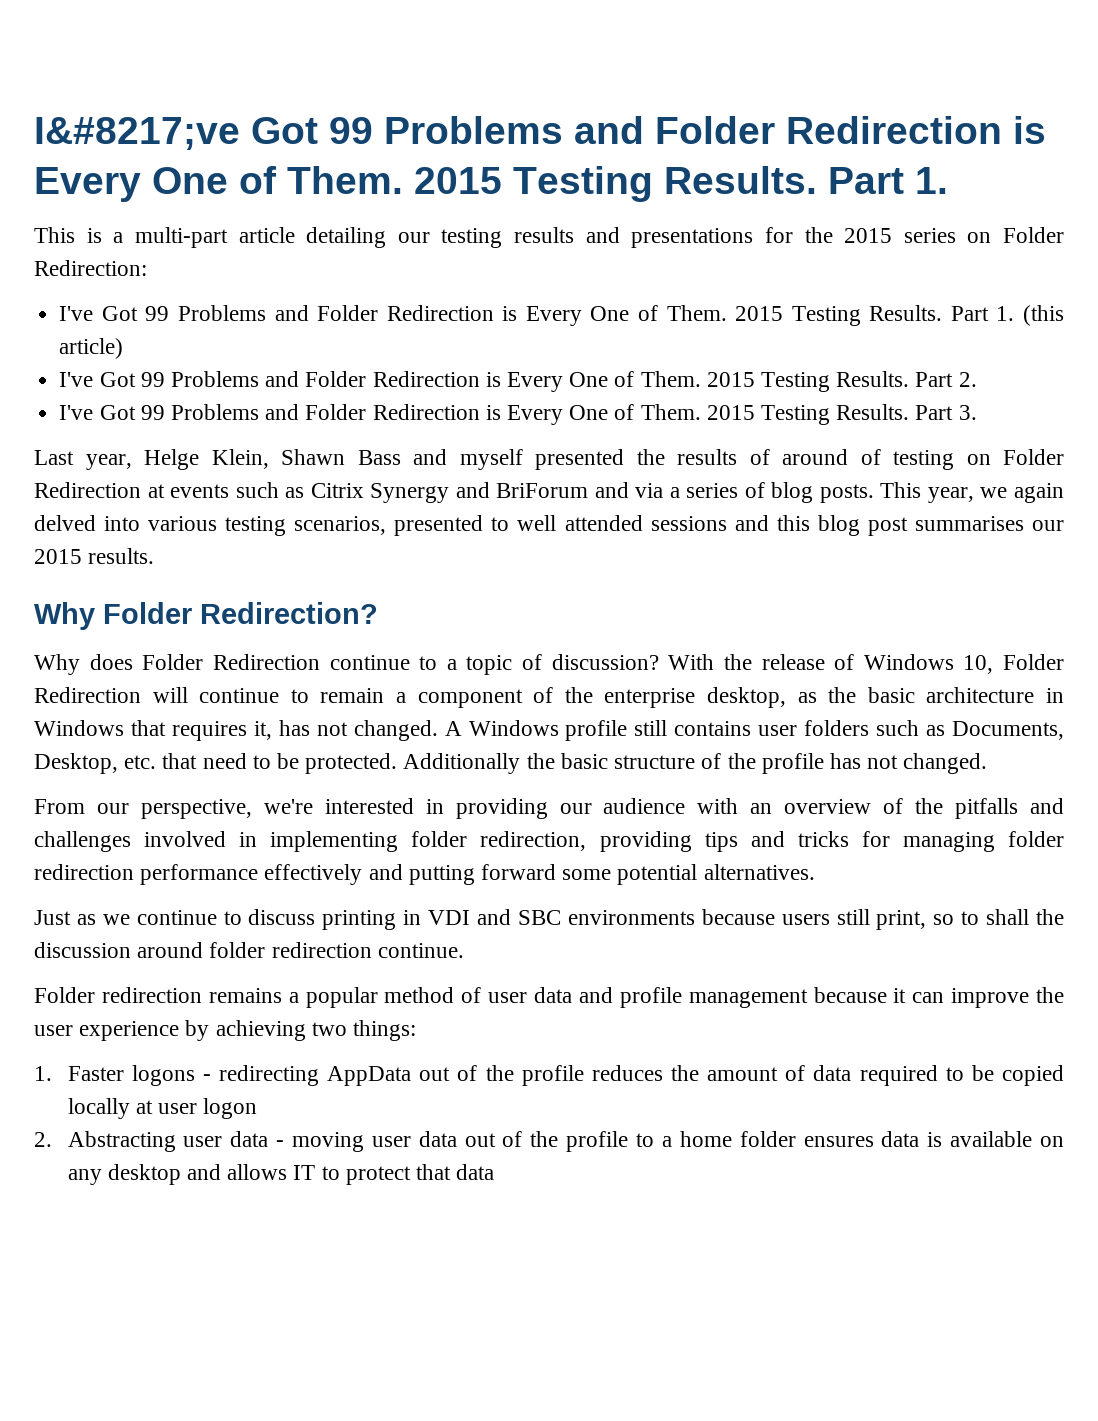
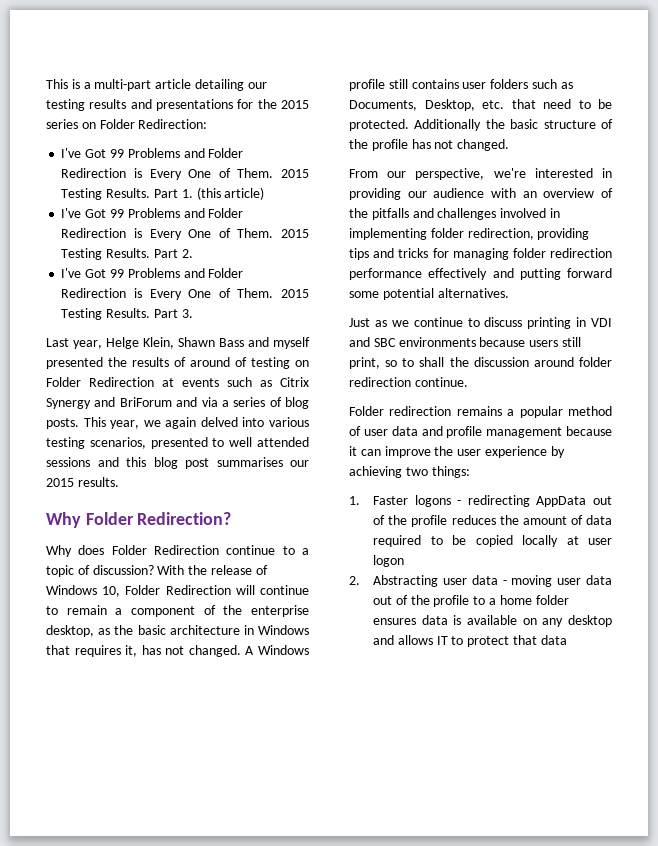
[34,116,1046,150] [34,166,948,202] I&#8217;ve Got 99 Problems and Folder Redirection is Every One of Them. 2015 Testing Results. Part 1. // -> (46, 84) none

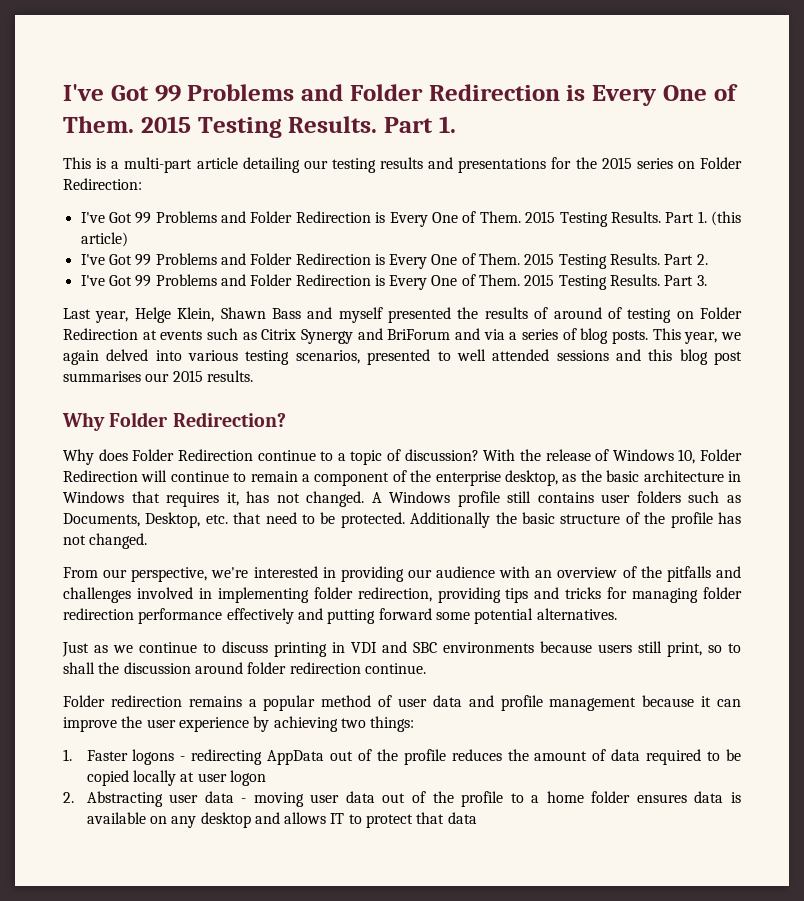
(46, 84) none -> [63,84,738,106] [63,116,456,138] I've Got 99 Problems and Folder Redirection is Every One of Them. 2015 Testing Results. Part 1. //

